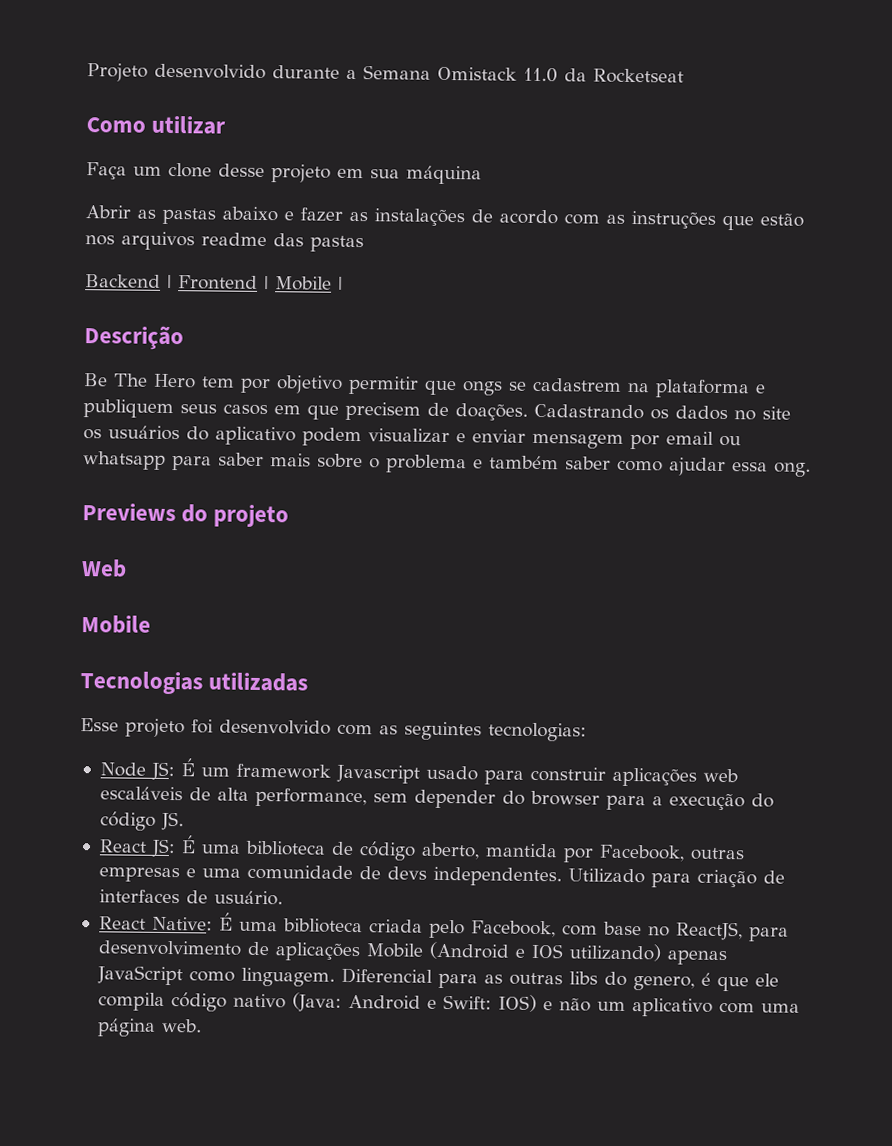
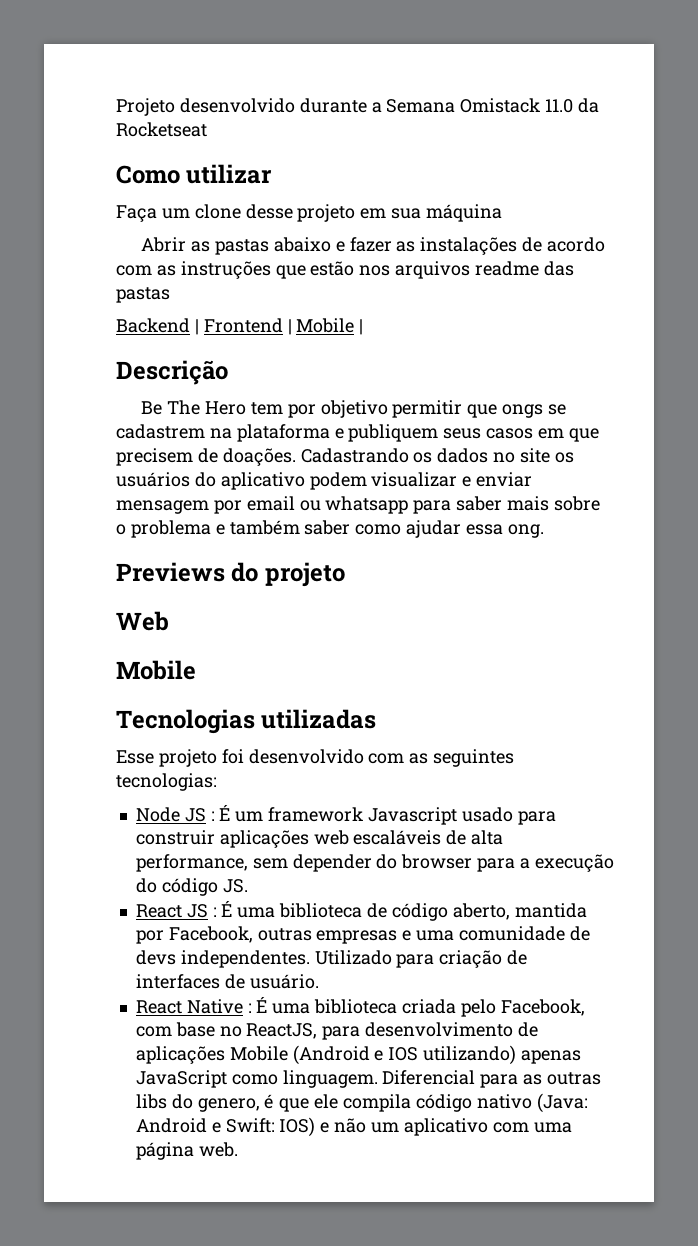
[150,761,175,781] JS: -> [184,808,215,822] JS :
[150,838,176,858] JS: -> [186,904,217,918] JS :
[151,916,213,931] Native: -> [186,999,252,1014] Native :

